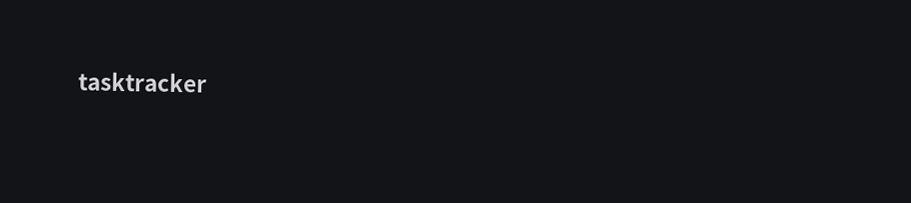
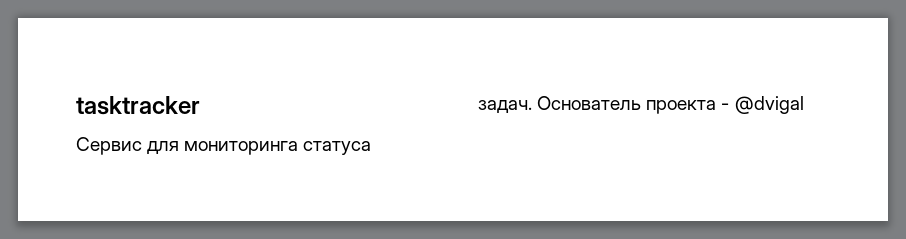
(207, 82) none -> [76,137,372,155] [478,96,804,114] // Сервис для мониторинга статуса задач. Основатель проекта - @dvigal

